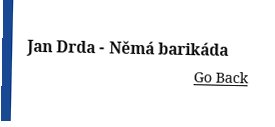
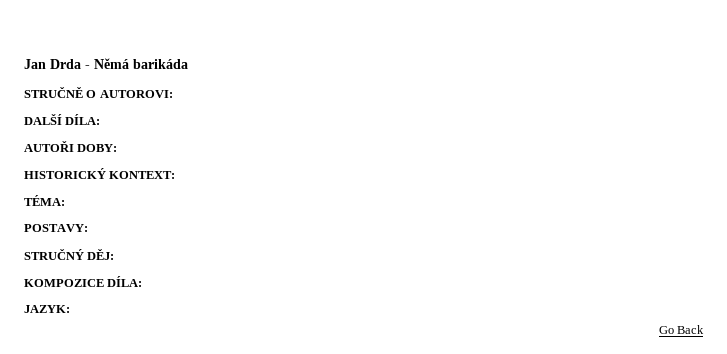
(229, 48) none -> [24,87,173,98] [24,114,101,125] [24,141,118,152] [24,168,176,179] [24,195,65,206] [24,224,88,232] [24,249,115,260] [24,276,143,287] [24,305,70,313] // STRUČNĚ O AUTOROVI: // DALŠÍ DÍLA: // AUTOŘI DOBY: // HISTORICKÝ KONTEXT: // TÉMA: // POSTAVY: // STRUČNÝ DĚJ: // KOMPOZICE DÍLA: // JAZYK:

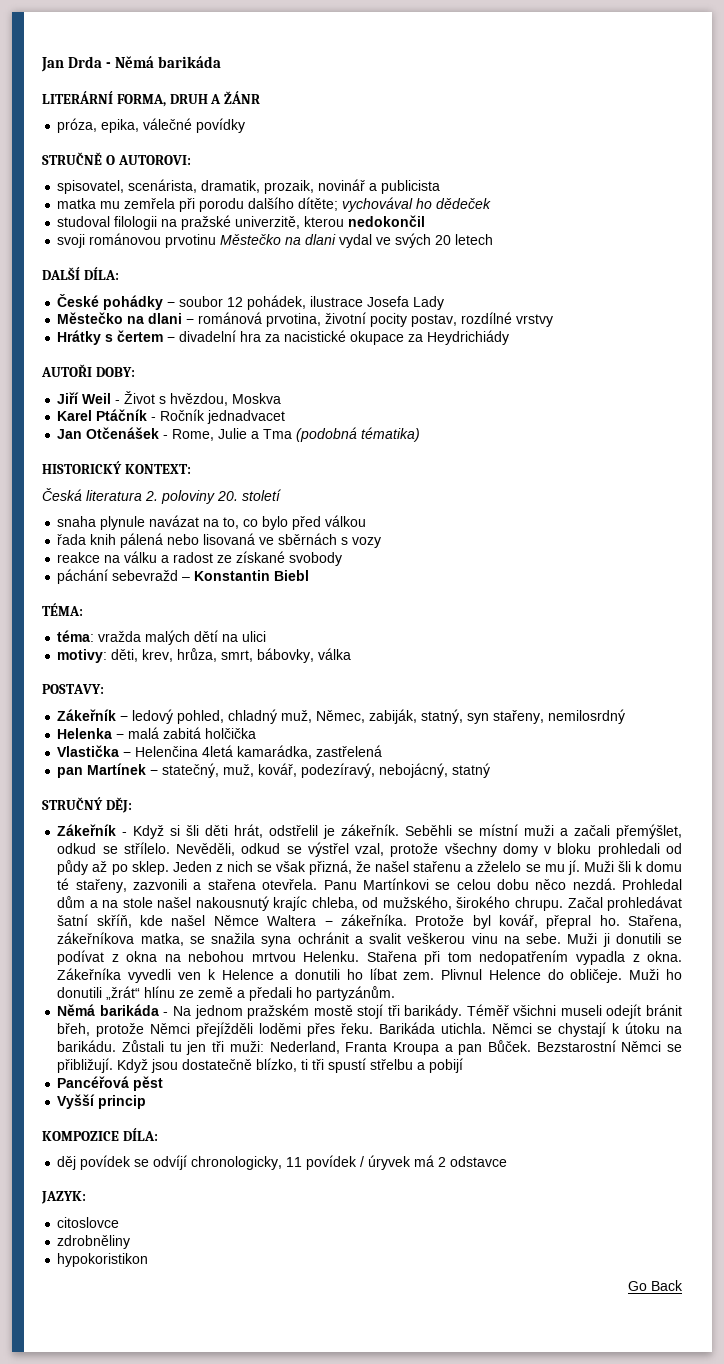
[24,87,173,98] [24,114,101,125] [24,141,118,152] [24,168,176,179] [24,195,65,206] [24,224,88,232] [24,249,115,260] [24,276,143,287] [24,305,70,313] STRUČNĚ O AUTOROVI: // DALŠÍ DÍLA: // AUTOŘI DOBY: // HISTORICKÝ KONTEXT: // TÉMA: // POSTAVY: // STRUČNÝ DĚJ: // KOMPOZICE DÍLA: // JAZYK: -> [42,91,261,107] [57,118,246,133] [42,152,191,165] [57,179,441,194] [57,197,492,212] [57,215,426,230] [57,233,494,248] [42,267,119,280] [57,294,445,310] [57,312,554,327] [57,330,510,345] [41,364,135,377] [57,391,282,406] [57,409,286,424] [57,427,421,442] [42,461,191,474] [42,488,282,504] [57,515,367,530] [57,533,382,548] [57,551,343,566] [57,569,310,584] [42,603,83,616] [57,630,267,645] [57,648,352,663] [42,684,104,694] [57,709,626,724] [57,727,257,739] [57,745,383,759] [57,763,491,778] [42,797,132,813] [57,824,683,839] [57,842,683,857] [57,860,683,875] [57,878,682,893] [57,896,682,911] [57,914,682,929] [57,932,683,947] [57,950,682,965] [57,968,682,983] [57,986,396,1001] [57,1004,683,1019] [57,1022,682,1037] [57,1040,683,1055] [57,1058,464,1073] [57,1076,164,1091] [57,1094,147,1109] [42,1128,158,1141] [57,1155,508,1170] [41,1191,86,1204] [57,1217,120,1228] [57,1235,131,1249] [57,1253,149,1267] LITERÁRNÍ FORMA, DRUH A ŽÁNR // próza, epika, válečné povídky // STRUČNĚ O AUTOROVI: // spisovatel, scenárista, dramatik, prozaik, novinář a publicista // matka mu zemřela při porodu dalšího dítěte; vychovával ho dědeček // studoval filologii na pražské univerzitě, kterou nedokončil // svoji románovou prvotinu Městečko na dlani vydal ve svých 20 letech // DALŠÍ DÍLA: // České pohádky − soubor 12 pohádek, ilustrace Josefa Lady // Městečko na dlani − románová prvotina, životní pocity postav, rozdílné vrstvy // Hrátky s čertem − divadelní hra za nacistické okupace za Heydrichiády // AUTOŘI DOBY: // Jiří Weil - Život s hvězdou, Moskva // Karel Ptáčník - Ročník jednadvacet // Jan Otčenášek - Rome, Julie a Tma (podobná tématika) // HISTORICKÝ KONTEXT: // Česká literatura 2. poloviny 20. století // snaha plynule navázat na to, co bylo před válkou // řada knih pálená nebo lisovaná ve sběrnách s vozy // reakce na válku a radost ze získané svobody // páchání sebevražd – Konstantin Biebl // TÉMA: // téma: vražda malých dětí na ulici // motivy: děti, krev, hrůza, smrt, bábovky, válka // POSTAVY: // Zákeřník − ledový pohled, chladný muž, Němec, zabiják, statný, syn stařeny, nemilosrdný // Helenka − malá zabitá holčička // Vlastička − Helenčina 4letá kamarádka, zastřelená // pan Martínek − statečný, muž, kovář, podezíravý, nebojácný, statný // STRUČNÝ DĚJ: // Zákeřník - Když si šli děti hrát, odstřelil je zákeřník. Seběhli se místní muži a začali přemýšlet, odkud se střílelo. Nevěděli, odkud se výstřel vzal, protože všechny domy v bloku prohledali od půdy až po sklep. Jeden z nich se však přizná, že našel stařenu a zželelo se mu jí. Muži šli k domu té stařeny, zazvonili a stařena otevřela. Panu Martínkovi se celou dobu něco nezdá. Prohledal dům a na stole našel nakousnutý krajíc chleba, od mužského, širokého chrupu. Začal prohledávat šatní skříň, kde našel Němce Waltera − zákeřníka. Protože byl kovář, přepral ho. Stařena, zákeřníkova matka, se snažila syna ochránit a svalit veškerou vinu na sebe. Muži ji donutili se podívat z okna na nebohou mrtvou Helenku. Stařena při tom nedopatřením vypadla z okna. Zákeřníka vyvedli ven k Helence a donutili ho líbat zem. Plivnul Helence do obličeje. Muži ho donutili „žrát“ hlínu ze země a předali ho partyzánům. // Němá barikáda - Na jednom pražském mostě stojí tři barikády. Téměř všichni museli odejít bránit břeh, protože Němci přejížděli loděmi přes řeku. Barikáda utichla. Němci se chystají k útoku na barikádu. Zůstali tu jen tři muži: Nederland, Franta Kroupa a pan Bůček. Bezstarostní Němci se přibližují. Když jsou dostatečně blízko, ti tři spustí střelbu a pobijí // Pancéřová pěst // Vyšší princip // KOMPOZICE DÍLA: // děj povídek se odvíjí chronologicky, 11 povídek / úryvek má 2 odstavce // JAZYK: // citoslovce // zdrobněliny // hypokoristikon

